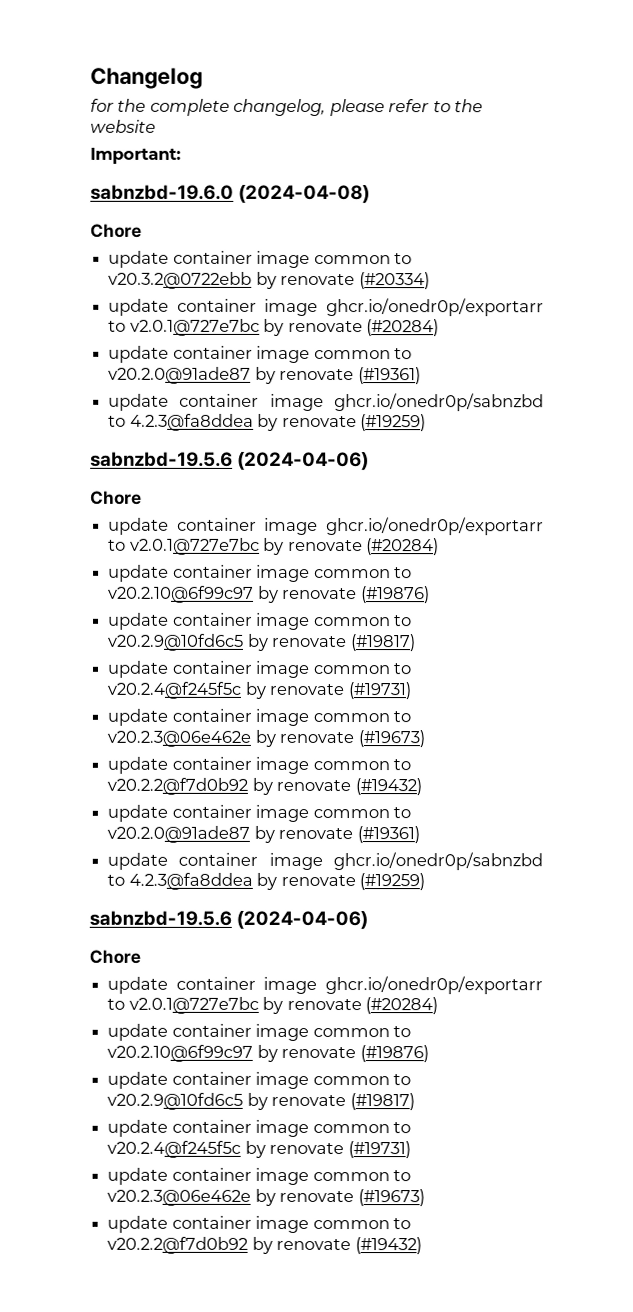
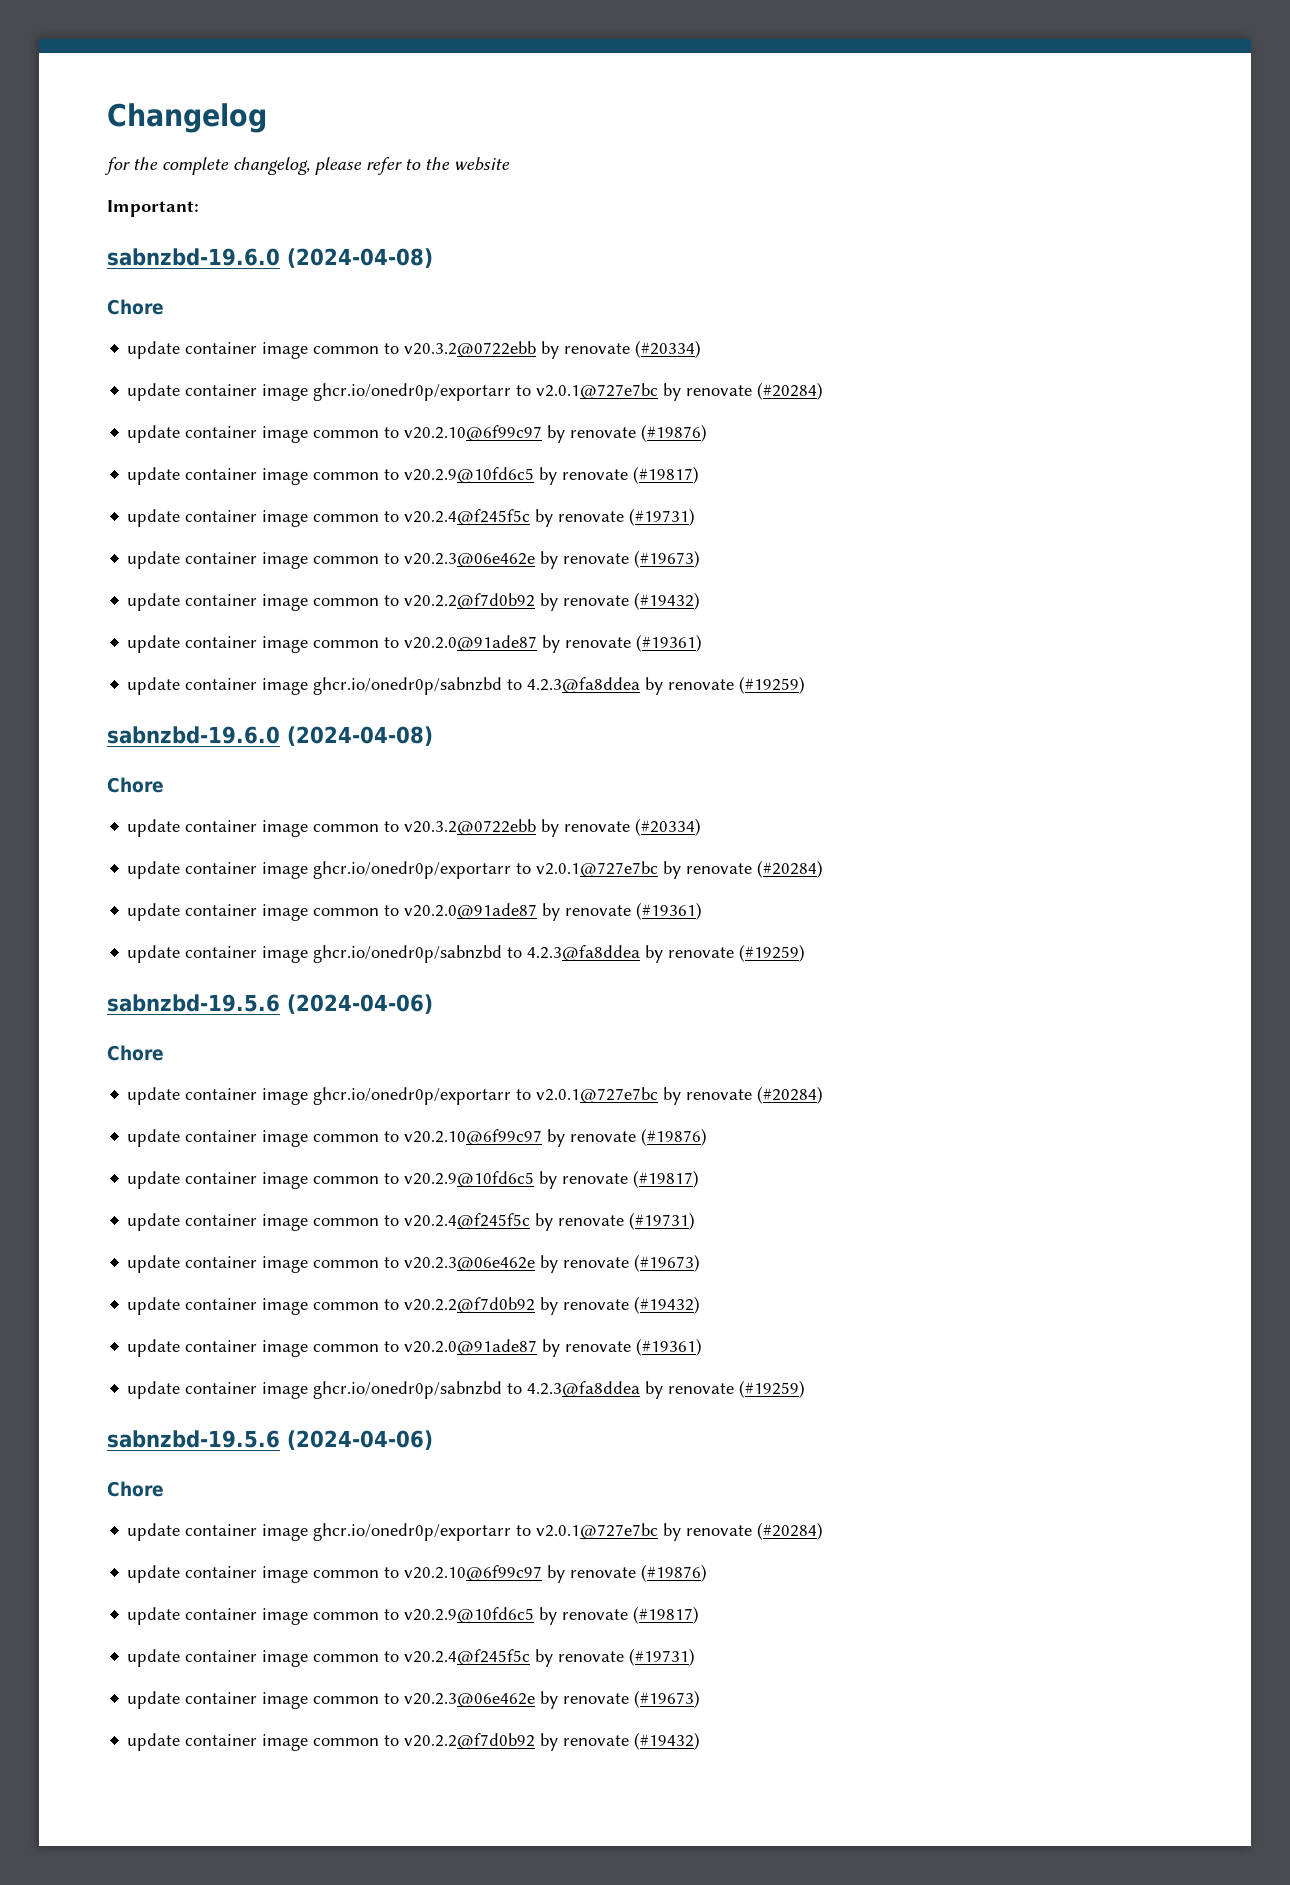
(439, 328) none -> [127,424,708,443] [127,466,700,485] [127,508,696,527] [127,550,701,569] [127,592,701,611] [127,634,703,653] [127,676,806,695] [107,726,433,746] [107,777,164,793] [127,818,702,837] [127,860,824,879] // update container image common to v20.2.10@6f99c97 by renovate (#19876) // update container image common to v20.2.9@10fd6c5 by renovate (#19817) // update container image common to v20.2.4@f245f5c by renovate (#19731) // update container image common to v20.2.3@06e462e by renovate (#19673) // update container image common to v20.2.2@f7d0b92 by renovate (#19432) // update container image common to v20.2.0@91ade87 by renovate (#19361) // update container image ghcr.io/onedr0p/sabnzbd to 4.2.3@fa8ddea by renovate (#19259) // sabnzbd-19.6.0 (2024-04-08) // Chore // update container image common to v20.3.2@0722ebb by renovate (#20334) // update container image ghcr.io/onedr0p/exportarr to v2.0.1@727e7bc by renovate (#20284)

